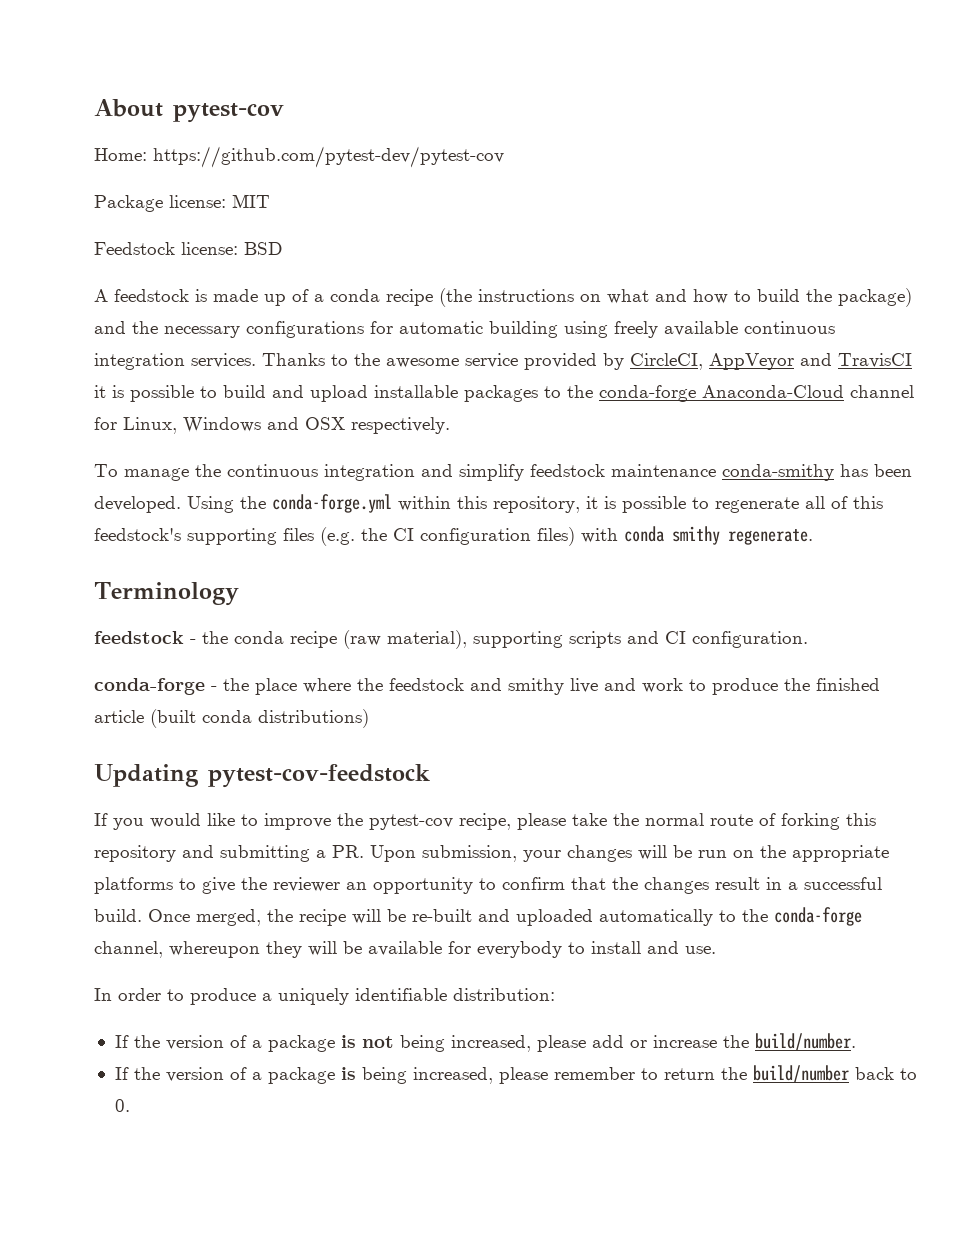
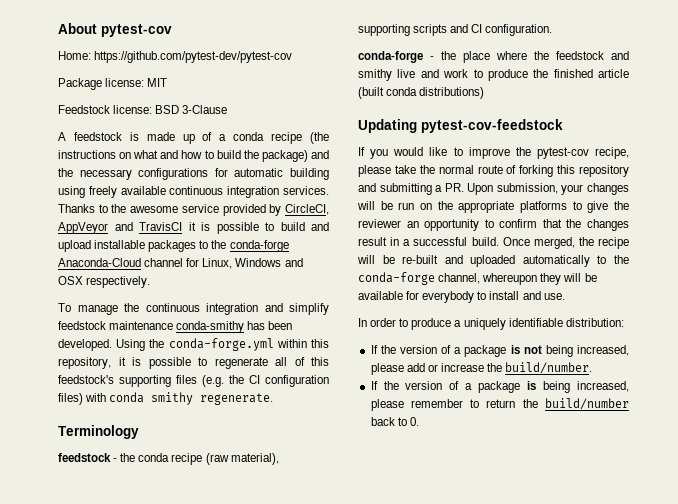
(283, 248) none -> [182,105,228,114] 3-Clause

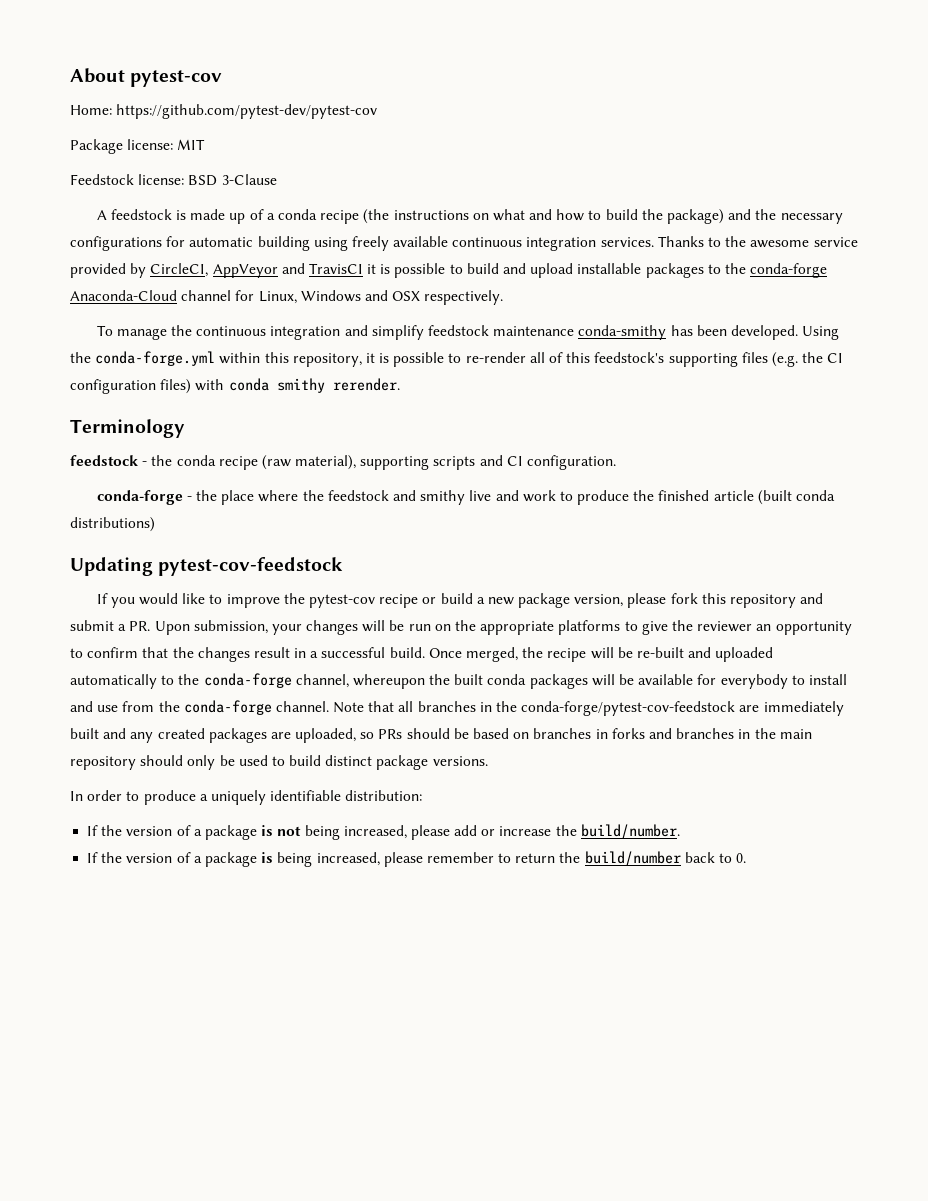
[214,357,268,369] regenerate -> [465,352,526,363] re-render
[200,393,274,405] regenerate. -> [332,378,400,391] rerender.
[595,147,629,159] [358,165,554,177] recipe, please take the normal route of forking -> [379,593,698,608] recipe or build a new package version, please fork
[379,183,432,195] submitting -> [70,620,114,631] submit
[540,273,562,285] they -> [429,674,588,689] the built conda packages
[543,293,565,300] use. -> [97,700,844,716] [70,728,812,743] [70,755,488,770] use from the conda-forge channel. Note that all branches in the conda-forge/pytest-cov-feedstock are immediately built and any created packages are uploaded, so PRs should be based on branches in forks and branches in the main repository should only be used to build distinct package versions.

